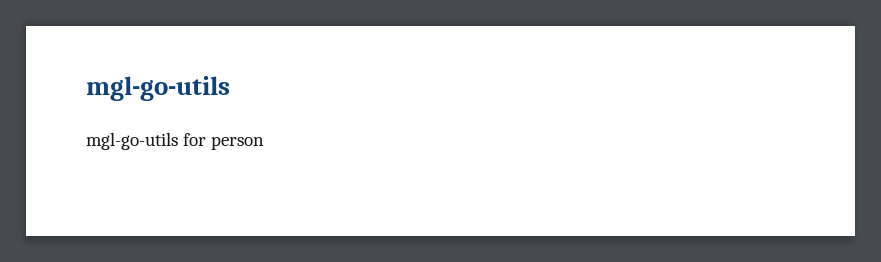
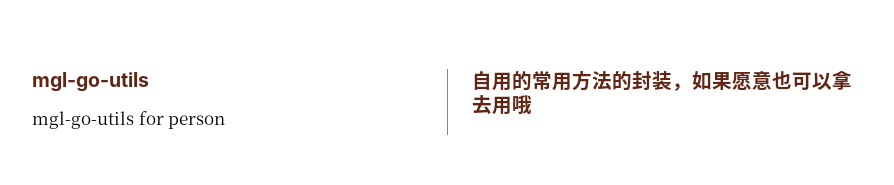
(265, 143) none -> [472,70,852,91] [472,95,532,115] // 自用的常用方法的封装，如果愿意也可以拿去用哦

